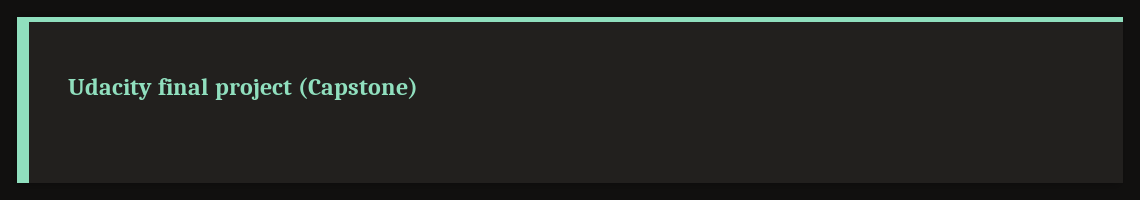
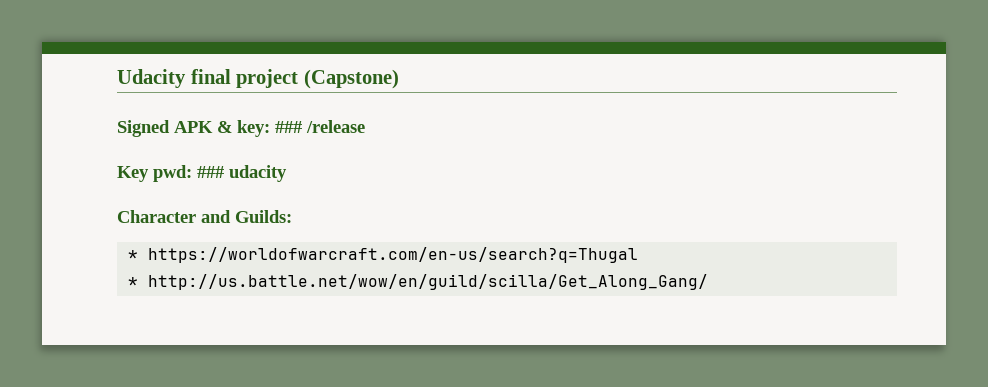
(419, 88) none -> [117,120,365,137] [117,165,287,182] [117,210,292,223] [127,247,638,263] [127,274,708,290] // Signed APK & key: ### /release // Key pwd: ### udacity // Character and Guilds: // * https://worldofwarcraft.com/en-us/search?q=Thugal // * http://us.battle.net/wow/en/guild/scilla/Get_Along_Gang/

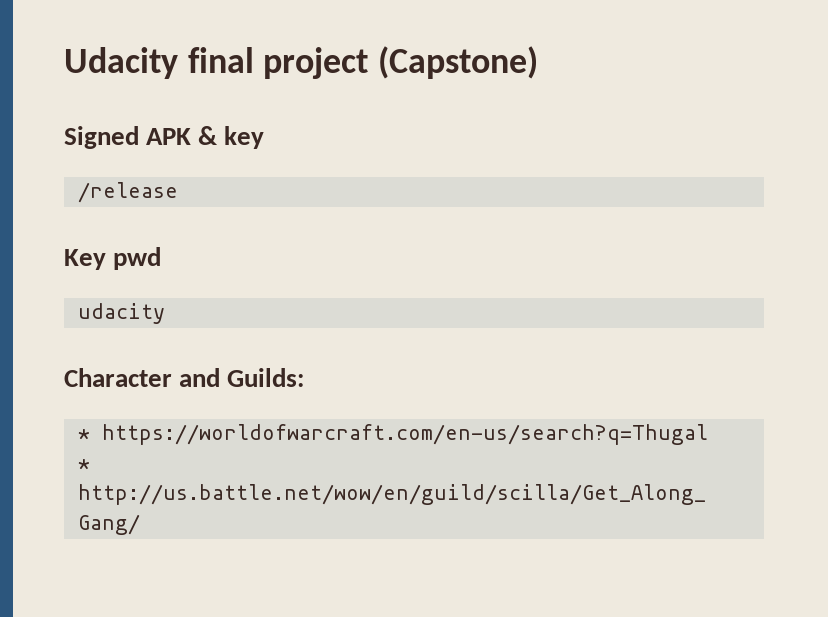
[237,120,302,137] key: ### -> [224,126,265,149] key //
[153,165,224,182] pwd: ### -> [113,247,162,270] pwd //

